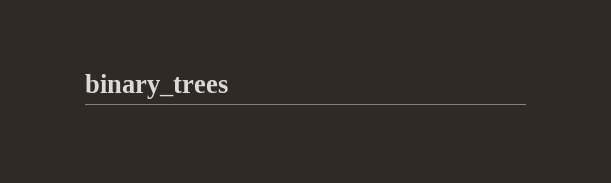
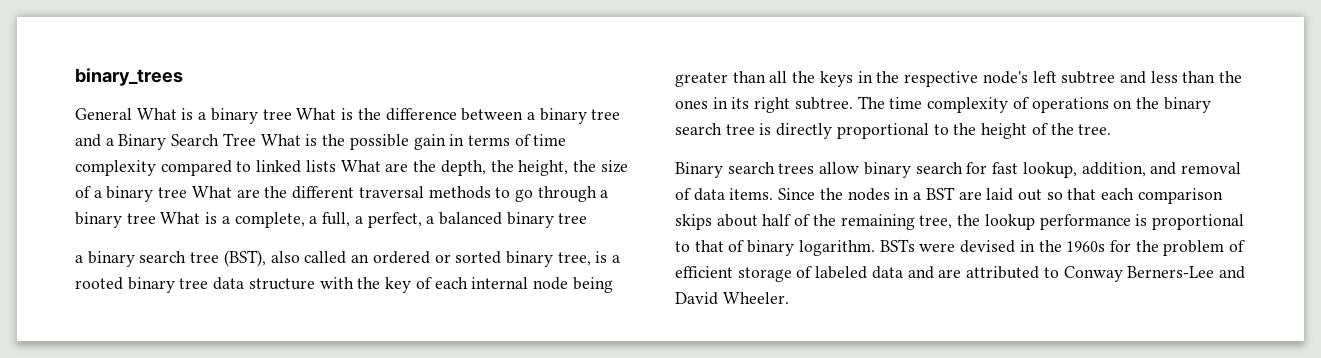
(228, 86) none -> [75,108,621,124] [75,133,567,150] [75,160,628,176] [75,186,609,202] [75,212,588,228] [75,250,621,267] [75,277,613,293] [675,71,1243,87] [675,96,1211,113] [675,123,1112,139] [675,162,1241,178] [675,187,1223,204] [675,214,1244,230] [675,239,1246,256] [675,266,1245,282] [675,292,789,305] // General What is a binary tree What is the difference between a binary tree and a Binary Search Tree What is the possible gain in terms of time complexity compared to linked lists What are the depth, the height, the size of a binary tree What are the different traversal methods to go through a binary tree What is a complete, a full, a perfect, a balanced binary tree // a binary search tree (BST), also called an ordered or sorted binary tree, is a rooted binary tree data structure with the key of each internal node being greater than all the keys in the respective node's left subtree and less than the ones in its right subtree. The time complexity of operations on the binary search tree is directly proportional to the height of the tree. // Binary search trees allow binary search for fast lookup, addition, and removal of data items. Since the nodes in a BST are laid out so that each comparison skips about half of the remaining tree, the lookup performance is proportional to that of binary logarithm. BSTs were devised in the 1960s for the problem of efficient storage of labeled data and are attributed to Conway Berners-Lee and David Wheeler.

